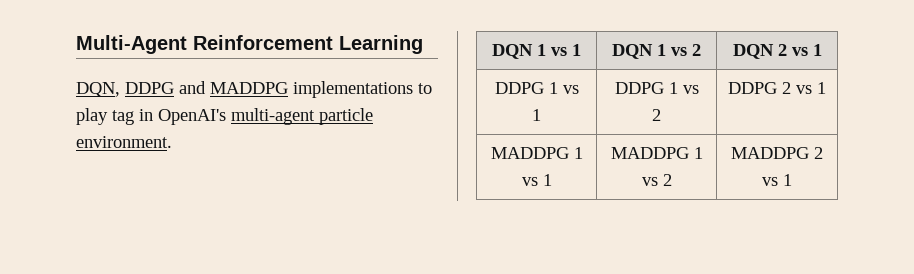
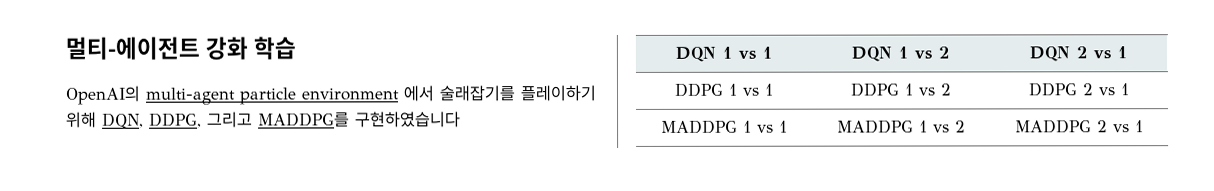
[76,35,423,54] [76,81,432,98] [76,108,373,125] [76,136,172,148] Multi-Agent Reinforcement Learning // DQN, DDPG and MADDPG implementations to play tag in OpenAI's multi-agent particle environment. -> [65,36,297,60] [65,85,597,105] [66,111,461,129] 멀티-에이전트 강화 학습 // OpenAI의 multi-agent particle environment 에서 술래잡기를 플레이하기 위해 DQN, DDPG, 그리고 MADDPG를 구현하였습니다

